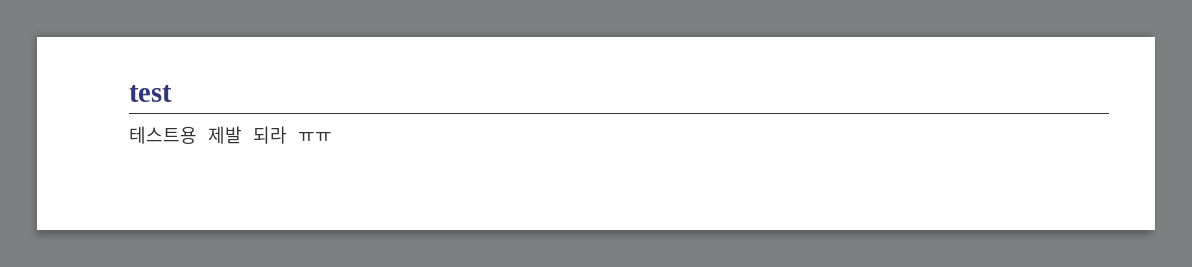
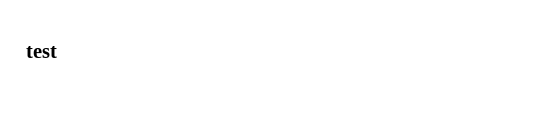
[129,126,332,144] // 테스트용 제발 되라 ㅠㅠ -> (57, 52) none

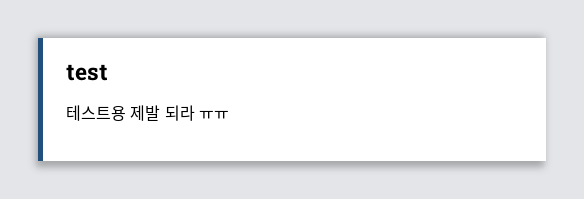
(57, 52) none -> [66,105,229,121] // 테스트용 제발 되라 ㅠㅠ

